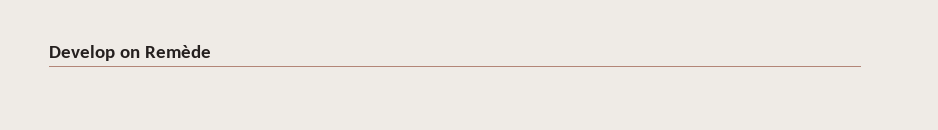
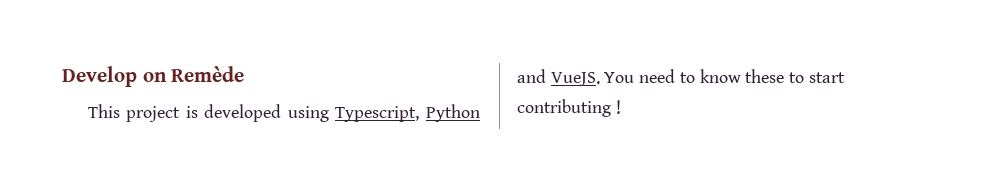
(212, 51) none -> [87,104,480,122] [517,69,845,86] [517,99,621,117] // This project is developed using Typescript, Python and VueJS. You need to know these to start contributing !

